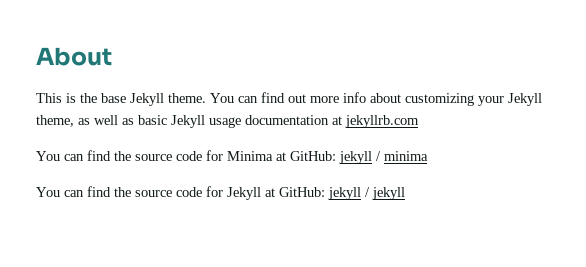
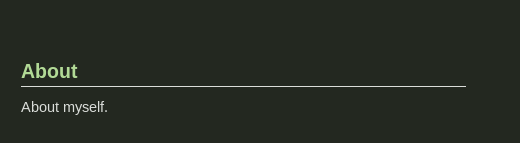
[36,92,542,106] [36,115,419,128] [36,150,428,164] [36,186,405,200] This is the base Jekyll theme. You can find out more info about customizing your Jekyll theme, as well as basic Jekyll usage documentation at jekyllrb.com // You can find the source code for Minima at GitHub: jekyll / minima // You can find the source code for Jekyll at GitHub: jekyll / jekyll -> [21,101,108,115] About myself.

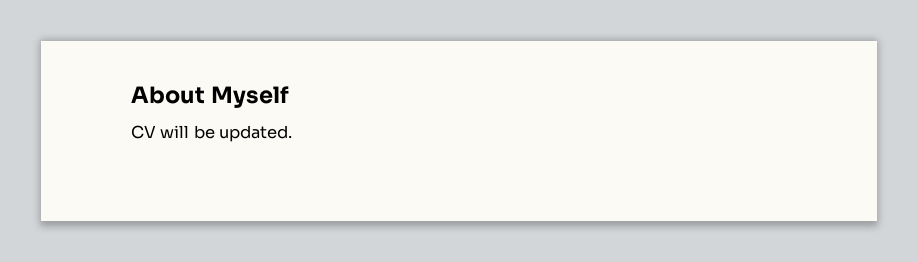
[21,63,78,78] [21,101,108,115] About // About myself. -> [131,86,290,108] [131,125,293,142] About Myself // CV will be updated.

